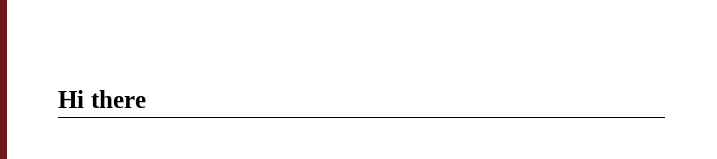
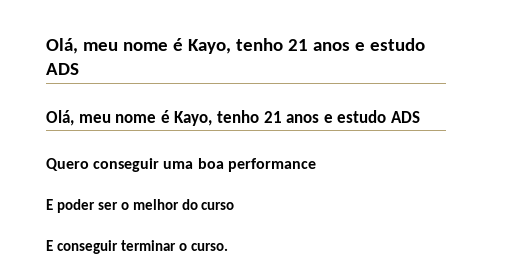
[58,90,146,108] Hi there -> [46,38,425,54] [46,63,79,75] [46,110,420,126] [46,158,316,172] [46,199,235,213] [46,240,228,254] Olá, meu nome é Kayo, tenho 21 anos e estudo ADS // Olá, meu nome é Kayo, tenho 21 anos e estudo ADS // Quero conseguir uma boa performance // E poder ser o melhor do curso // E conseguir terminar o curso.

